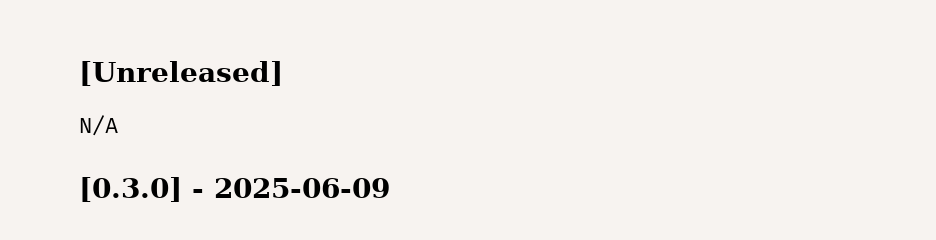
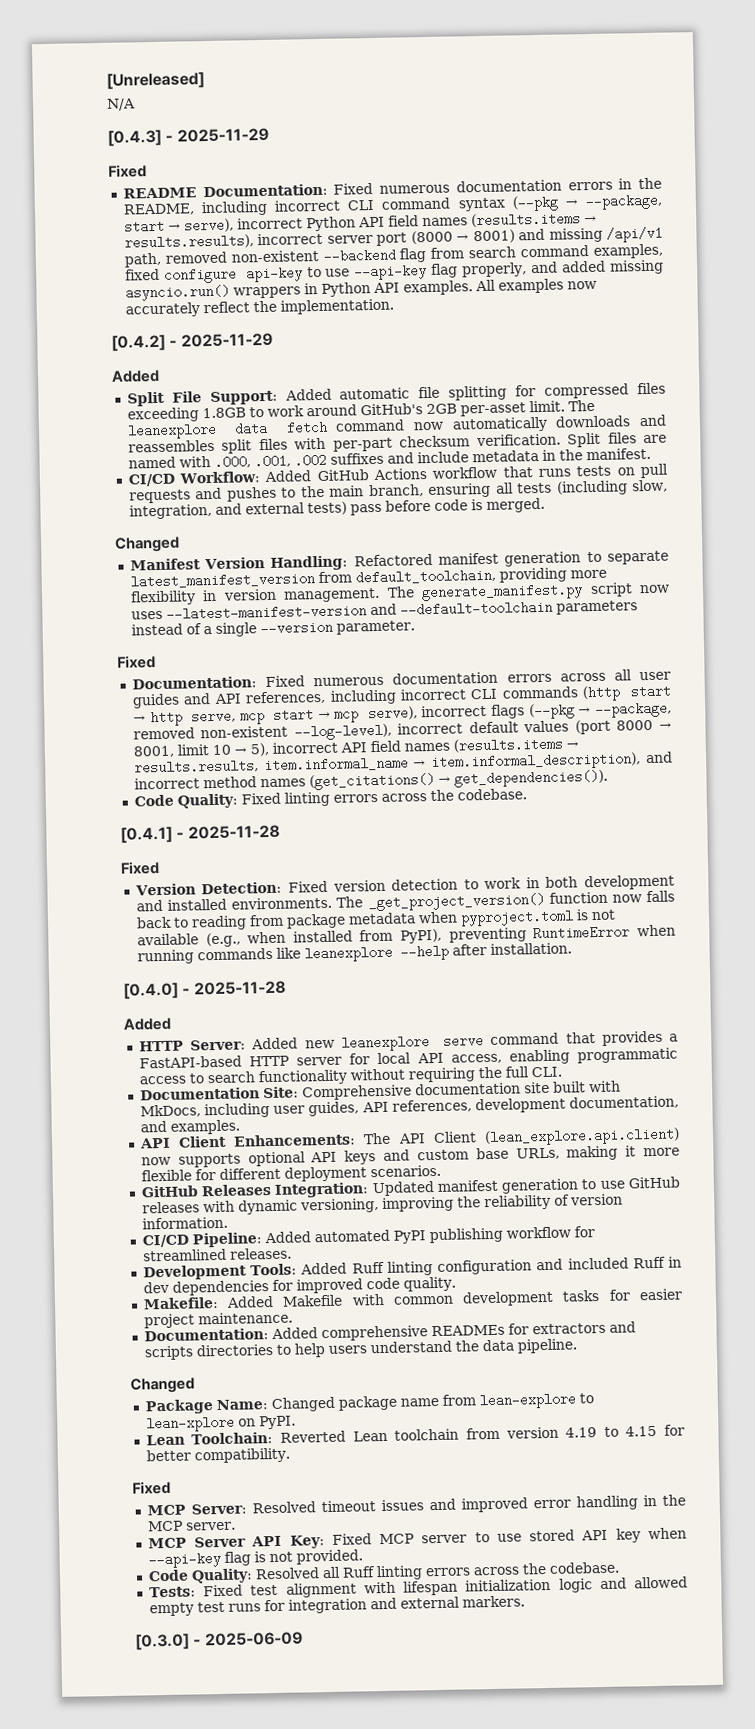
(118, 125) none -> [107,127,269,147] [108,164,147,178] [122,177,662,199] [122,193,663,217] [123,212,597,234] [123,226,663,250] [123,243,663,268] [124,259,664,284] [124,278,597,302] [124,298,394,318] [111,332,273,352] [111,369,160,383] [126,382,666,407] [126,399,595,423] [126,414,667,440] [127,432,667,454] [127,447,651,469] [127,463,668,487] [128,479,669,504] [128,497,545,520] [114,536,180,553] [129,550,669,571] [129,567,607,589] [129,582,670,606] [130,600,638,621] [130,620,415,637] [117,655,156,669] [131,669,671,690] [131,684,672,709] [132,701,672,727] [132,719,672,741] [132,737,579,758] [133,751,673,775] [133,769,608,791] [133,788,527,809] [120,824,280,844] [120,861,160,875] [134,874,675,896] [135,890,675,912] [135,909,616,931] [136,924,676,948] [136,942,572,965] [123,980,286,1000] [123,1017,171,1031] [138,1030,678,1052] [138,1047,678,1069] [138,1066,562,1086] [139,1080,621,1101] [139,1095,679,1119] [139,1119,240,1135] [138,1127,680,1149] [140,1145,680,1168] [140,1164,441,1182] [140,1176,680,1198] [141,1193,623,1215] [141,1216,228,1230] [141,1226,595,1248] [142,1247,292,1262] [142,1256,683,1281] [142,1276,456,1296] [142,1288,683,1310] [143,1311,293,1329] [143,1321,636,1342] [143,1338,577,1361] [130,1377,195,1394] [144,1392,594,1415] [145,1415,296,1433] [145,1424,685,1446] [145,1447,290,1464] [132,1480,171,1495] [146,1494,686,1516] [146,1520,236,1532] [147,1527,687,1549] [147,1549,363,1569] [147,1561,620,1584] [148,1576,689,1598] [148,1595,525,1617] // [0.4.3] - 2025-11-29 // Fixed // README Documentation: Fixed numerous documentation errors in the README, including incorrect CLI command syntax (--pkg → --package, start → serve), incorrect Python API field names (results.items → results.results), incorrect server port (8000 → 8001) and missing /api/v1 path, removed non-existent --backend flag from search command examples, fixed configure api-key to use --api-key flag properly, and added missing asyncio.run() wrappers in Python API examples. All examples now accurately reflect the implementation. // [0.4.2] - 2025-11-29 // Added // Split File Support: Added automatic file splitting for compressed files exceeding 1.8GB to work around GitHub's 2GB per-asset limit. The leanexplore data fetch command now automatically downloads and reassembles split files with per-part checksum verification. Split files are named with .000, .001, .002 suffixes and include metadata in the manifest. // CI/CD Workflow: Added GitHub Actions workflow that runs tests on pull requests and pushes to the main branch, ensuring all tests (including slow, integration, and external tests) pass before code is merged. // Changed // Manifest Version Handling: Refactored manifest generation to separate latest_manifest_version from default_toolchain, providing more flexibility in version management. The generate_manifest.py script now uses --latest-manifest-version and --default-toolchain parameters instead of a single --version parameter. // Fixed // Documentation: Fixed numerous documentation errors across all user guides and API references, including incorrect CLI commands (http start → http serve, mcp start → mcp serve), incorrect flags (--pkg → --package, removed non-existent --log-level), incorrect default values (port 8000 → 8001, limit 10 → 5), incorrect API field names (results.items → results.results, item.informal_name → item.informal_description), and incorrect method names (get_citations() → get_dependencies()). // Code Quality: Fixed linting errors across the codebase. // [0.4.1] - 2025-11-28 // Fixed // Version Detection: Fixed version detection to work in both development and installed environments. The _get_project_version() function now falls back to reading from package metadata when pyproject.toml is not available (e.g., when installed from PyPI), preventing RuntimeError when running commands like leanexplore --help after installation. // [0.4.0] - 2025-11-28 // Added // HTTP Server: Added new leanexplore serve command that provides a FastAPI-based HTTP server for local API access, enabling programmatic access to search functionality without requiring the full CLI. // Documentation Site: Comprehensive documentation site built with MkDocs, including user guides, API references, development documentation, and examples. // API Client Enhancements: The API Client (lean_explore.api.client) now supports optional API keys and custom base URLs, making it more flexible for different deployment scenarios. // GitHub Releases Integration: Updated manifest generation to use GitHub releases with dynamic versioning, improving the reliability of version information. // CI/CD Pipeline: Added automated PyPI publishing workflow for streamlined releases. // Development Tools: Added Ruff linting configuration and included Ruff in dev dependencies for improved code quality. // Makefile: Added Makefile with common development tasks for easier project maintenance. // Documentation: Added comprehensive READMEs for extractors and scripts directories to help users understand the data pipeline. // Changed // Package Name: Changed package name from lean-explore to lean-xplore on PyPI. // Lean Toolchain: Reverted Lean toolchain from version 4.19 to 4.15 for better compatibility. // Fixed // MCP Server: Resolved timeout issues and improved error handling in the MCP server. // MCP Server API Key: Fixed MCP server to use stored API key when --api-key flag is not provided. // Code Quality: Resolved all Ruff linting errors across the codebase. // Tests: Fixed test alignment with lifespan initialization logic and allowed empty test runs for integration and external markers.

